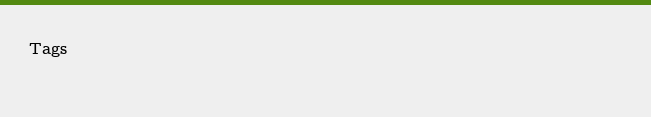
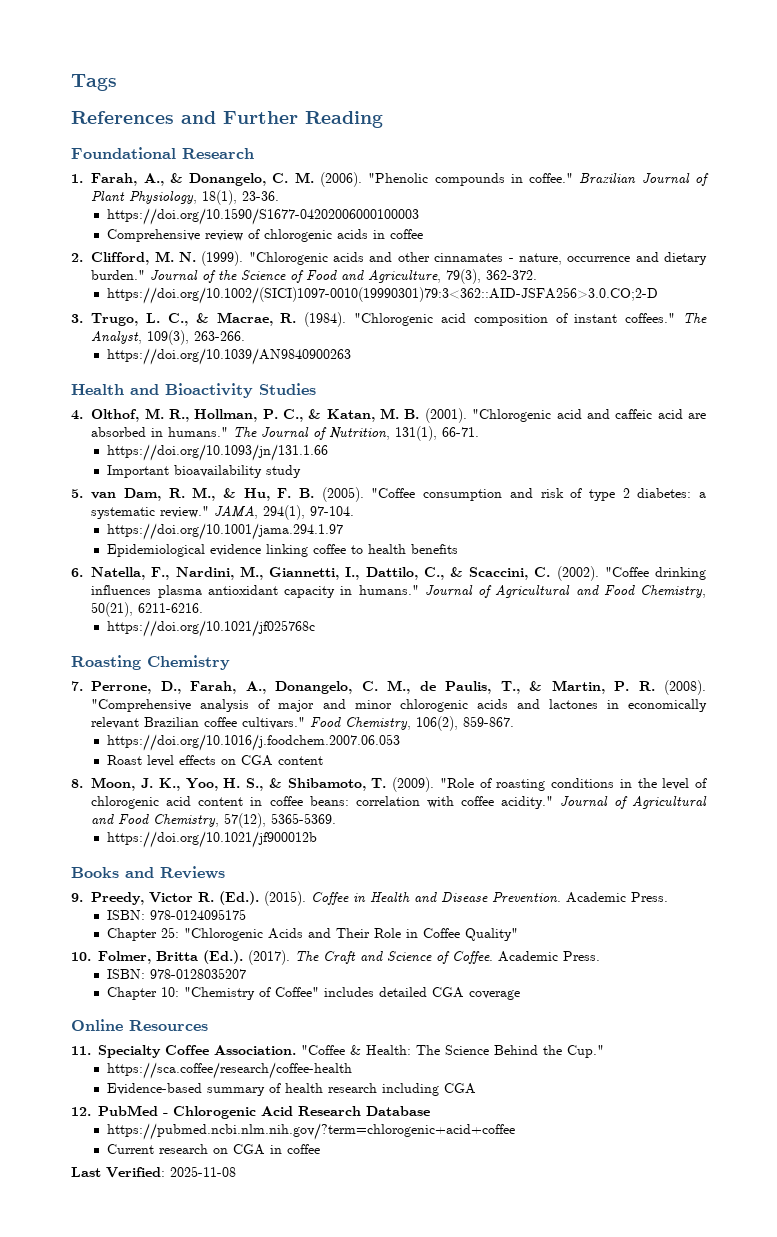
(67, 50) none -> [71,111,383,128] [71,147,254,159] [71,172,709,187] [91,190,280,205] [106,208,419,225] [106,229,423,242] [71,251,707,266] [91,269,538,284] [106,287,658,304] [71,312,707,327] [91,330,246,345] [106,348,351,365] [71,383,316,398] [71,408,707,423] [91,426,480,441] [106,444,328,461] [106,465,301,478] [71,487,706,502] [91,505,355,520] [106,523,343,540] [106,544,458,557] [71,566,707,581] [91,585,706,598] [91,602,204,617] [106,620,315,637] [71,655,230,670] [71,680,707,695] [91,699,707,712] [91,716,515,731] [106,734,400,751] [106,755,323,767] [71,777,708,792] [91,796,707,809] [91,813,337,828] [106,831,317,848] [71,866,225,879] [71,891,669,906] [106,909,246,920] [106,927,518,941] [71,950,600,965] [106,968,246,979] [106,987,520,1000] [71,1019,208,1031] [71,1045,604,1058] [106,1062,352,1079] [106,1083,476,1096] [71,1105,430,1119] [106,1123,515,1140] [106,1144,320,1155] [71,1166,236,1178] // References and Further Reading // Foundational Research // 1. Farah, A., & Donangelo, C. M. (2006). "Phenolic compounds in coffee." Brazilian Journal of Plant Physiology, 18(1), 23-36. // https://doi.org/10.1590/S1677-04202006000100003 // Comprehensive review of chlorogenic acids in coffee // 2. Clifford, M. N. (1999). "Chlorogenic acids and other cinnamates - nature, occurrence and dietary burden." Journal of the Science of Food and Agriculture, 79(3), 362-372. // https://doi.org/10.1002/(SICI)1097-0010(19990301)79:3<362::AID-JSFA256>3.0.CO;2-D // 3. Trugo, L. C., & Macrae, R. (1984). "Chlorogenic acid composition of instant coffees." The Analyst, 109(3), 263-266. // https://doi.org/10.1039/AN9840900263 // Health and Bioactivity Studies // 4. Olthof, M. R., Hollman, P. C., & Katan, M. B. (2001). "Chlorogenic acid and caffeic acid are absorbed in humans." The Journal of Nutrition, 131(1), 66-71. // https://doi.org/10.1093/jn/131.1.66 // Important bioavailability study // 5. van Dam, R. M., & Hu, F. B. (2005). "Coffee consumption and risk of type 2 diabetes: a systematic review." JAMA, 294(1), 97-104. // https://doi.org/10.1001/jama.294.1.97 // Epidemiological evidence linking coffee to health benefits // 6. Natella, F., Nardini, M., Giannetti, I., Dattilo, C., & Scaccini, C. (2002). "Coffee drinking influences plasma antioxidant capacity in humans." Journal of Agricultural and Food Chemistry, 50(21), 6211-6216. // https://doi.org/10.1021/jf025768c // Roasting Chemistry // 7. Perrone, D., Farah, A., Donangelo, C. M., de Paulis, T., & Martin, P. R. (2008). "Comprehensive analysis of major and minor chlorogenic acids and lactones in economically relevant Brazilian coffee cultivars." Food Chemistry, 106(2), 859-867. // https://doi.org/10.1016/j.foodchem.2007.06.053 // Roast level effects on CGA content // 8. Moon, J. K., Yoo, H. S., & Shibamoto, T. (2009). "Role of roasting conditions in the level of chlorogenic acid content in coffee beans: correlation with coffee acidity." Journal of Agricultural and Food Chemistry, 57(12), 5365-5369. // https://doi.org/10.1021/jf900012b // Books and Reviews // 9. Preedy, Victor R. (Ed.). (2015). Coffee in Health and Disease Prevention. Academic Press. // ISBN: 978-0124095175 // Chapter 25: "Chlorogenic Acids and Their Role in Coffee Quality" // 10. Folmer, Britta (Ed.). (2017). The Craft and Science of Coffee. Academic Press. // ISBN: 978-0128035207 // Chapter 10: "Chemistry of Coffee" includes detailed CGA coverage // Online Resources // 11. Specialty Coffee Association. "Coffee & Health: The Science Behind the Cup." // https://sca.coffee/research/coffee-health // Evidence-based summary of health research including CGA // 12. PubMed - Chlorogenic Acid Research Database // https://pubmed.ncbi.nlm.nih.gov/?term=chlorogenic+acid+coffee // Current research on CGA in coffee // Last Verified: 2025-11-08

